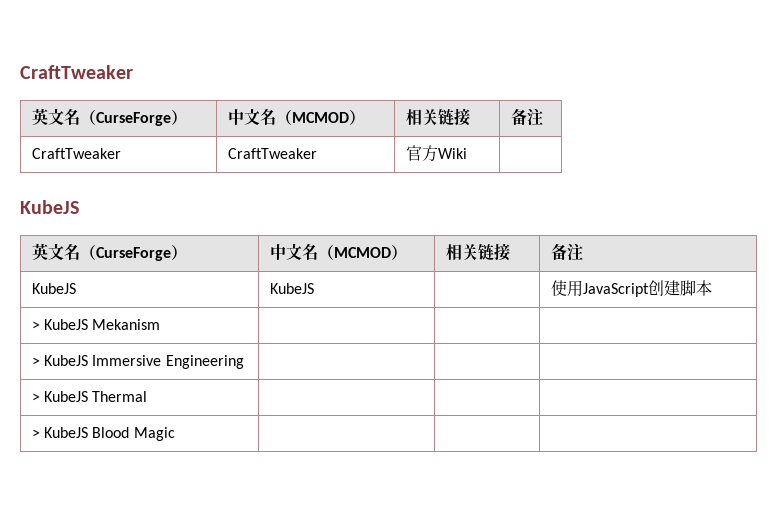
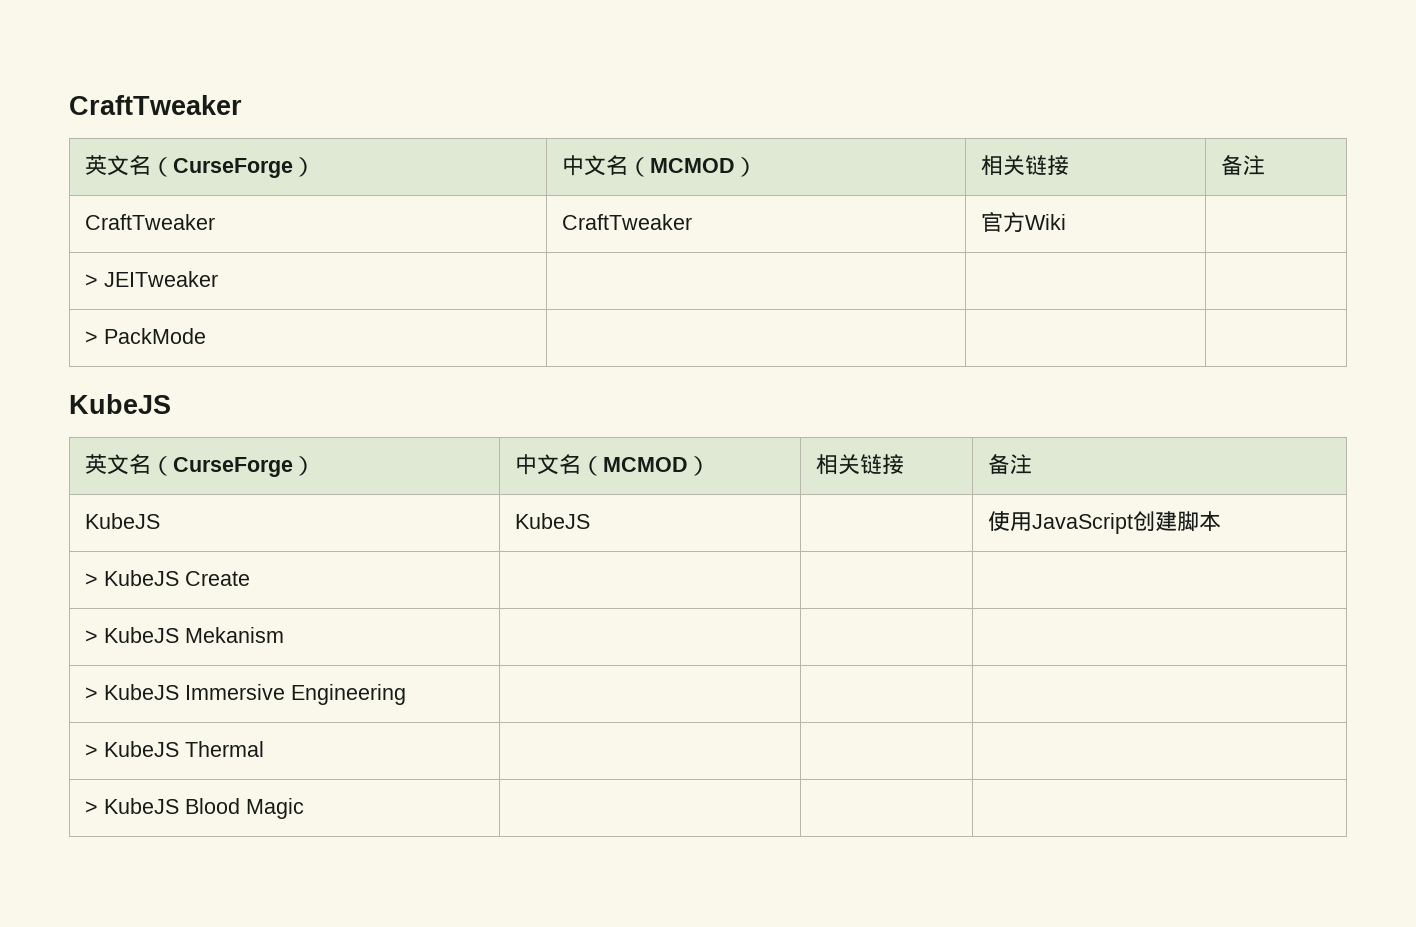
(467, 153) none -> [84,271,218,287] [84,328,206,344] // > JEITweaker | | | // > PackMode | | |
(712, 288) none -> [84,570,250,586] // > KubeJS Create | | |

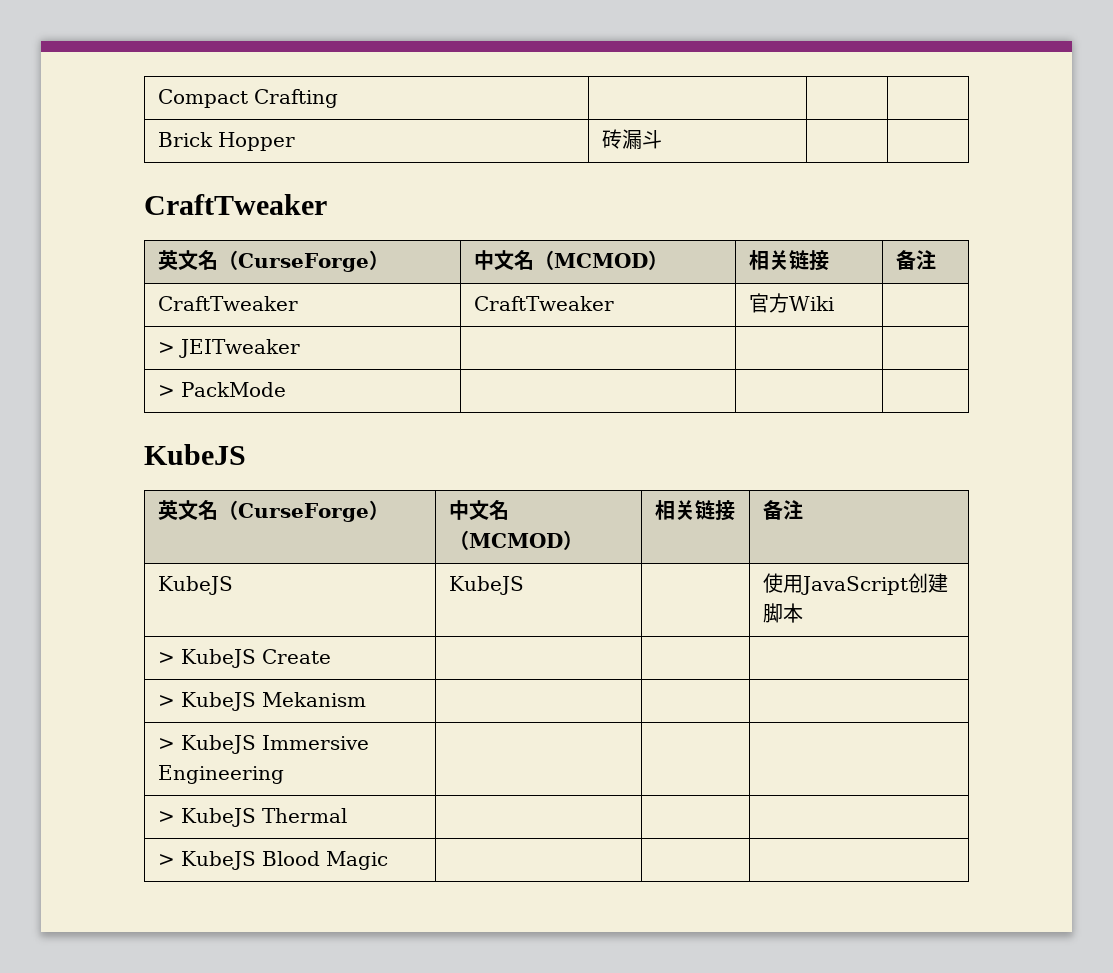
(69, 105) none -> [158,89,339,108] [158,132,296,151] [602,129,663,149] Compact Crafting | | | // Brick Hopper | 砖漏斗 | | //

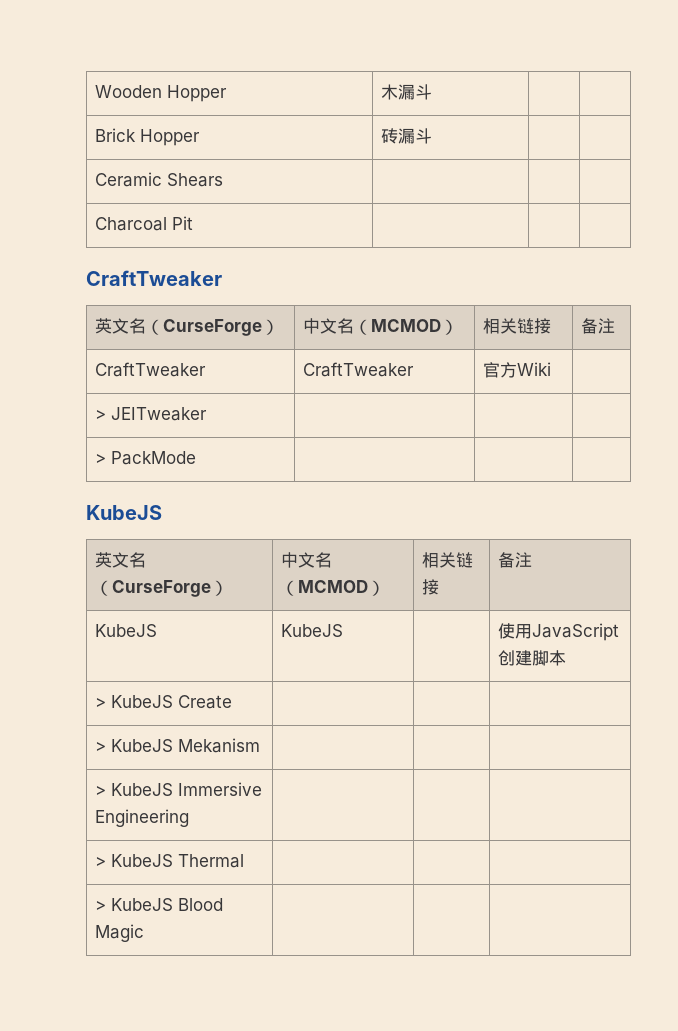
[158,89,339,108] Compact Crafting | -> [95,85,228,102] [381,84,433,100] Wooden Hopper | 木漏斗
(663, 139) none -> [95,172,224,187] [95,216,194,231] // Ceramic Shears | | | // Charcoal Pit | | |

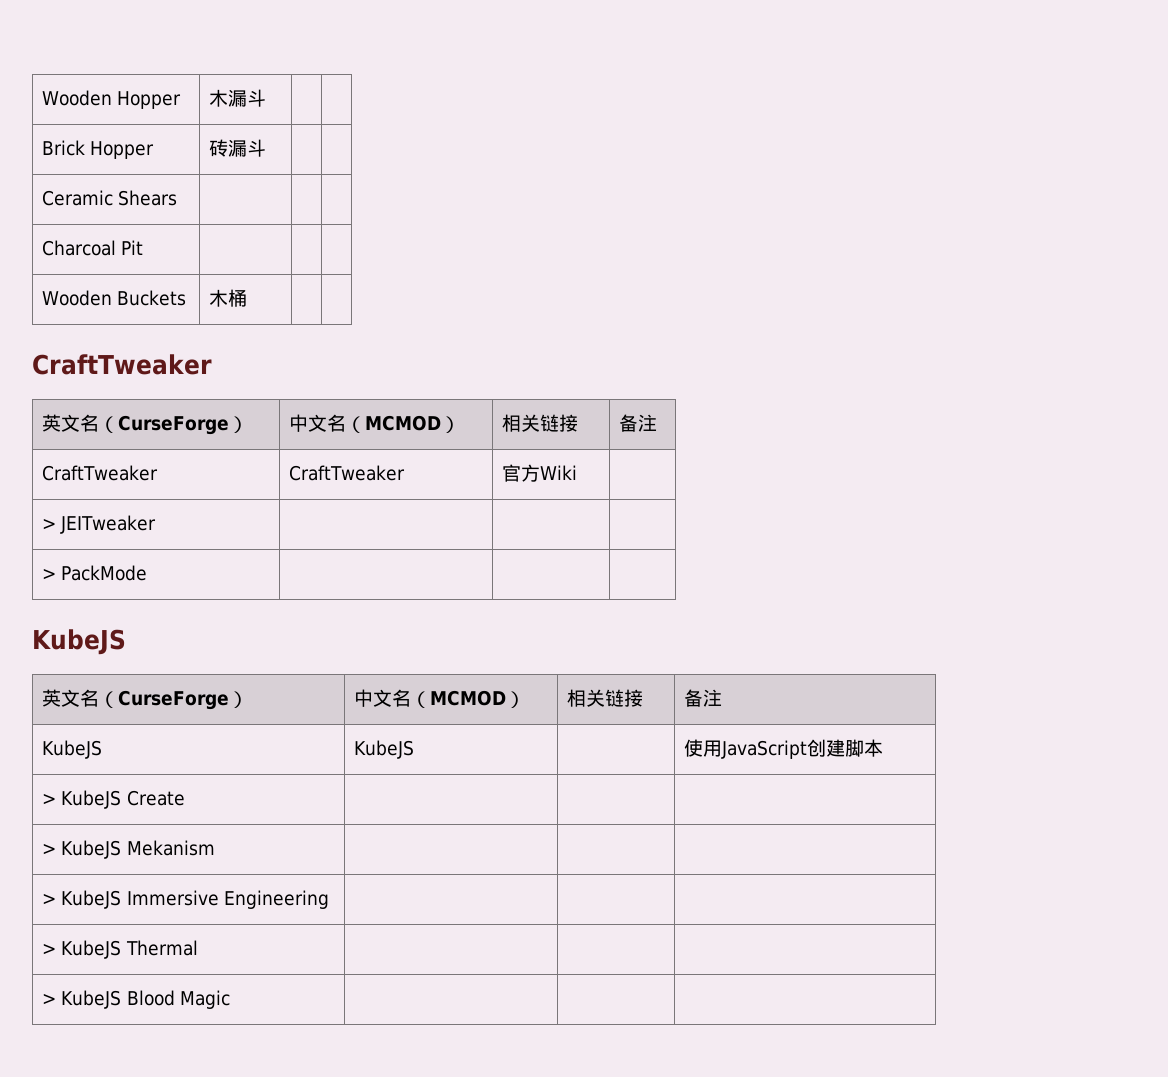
(194, 223) none -> [42,290,187,306] [209,289,248,307] // Wooden Buckets | 木桶 | |

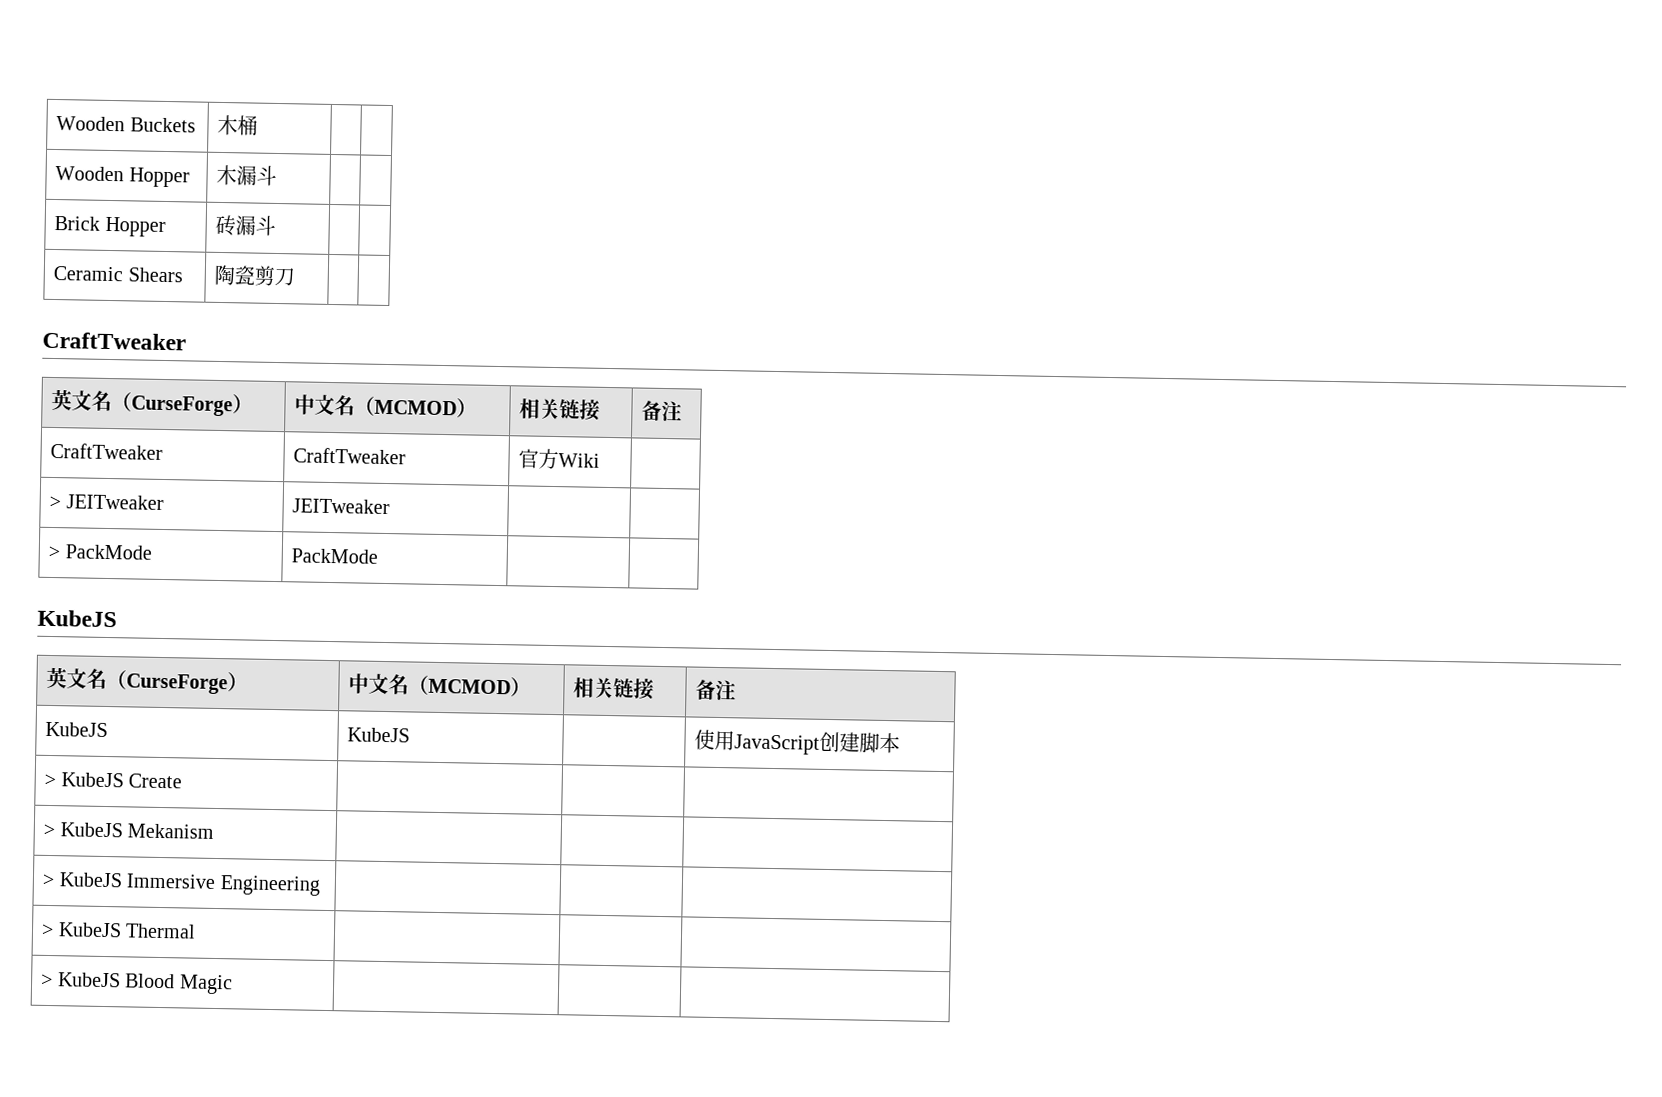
[42,90,113,106] Wooden -> [56,116,196,133] [217,114,259,136] [55,166,125,182] Wooden Buckets | 木桶 | | // Wooden
[42,240,144,256] [42,290,187,306] [209,289,248,307] | | // Charcoal Pit | | | // Wooden Buckets | 木桶 -> [214,264,296,287] 陶瓷剪刀
(157, 524) none -> [292,498,391,515] JEITweaker
(148, 573) none -> [291,548,379,564] PackMode

